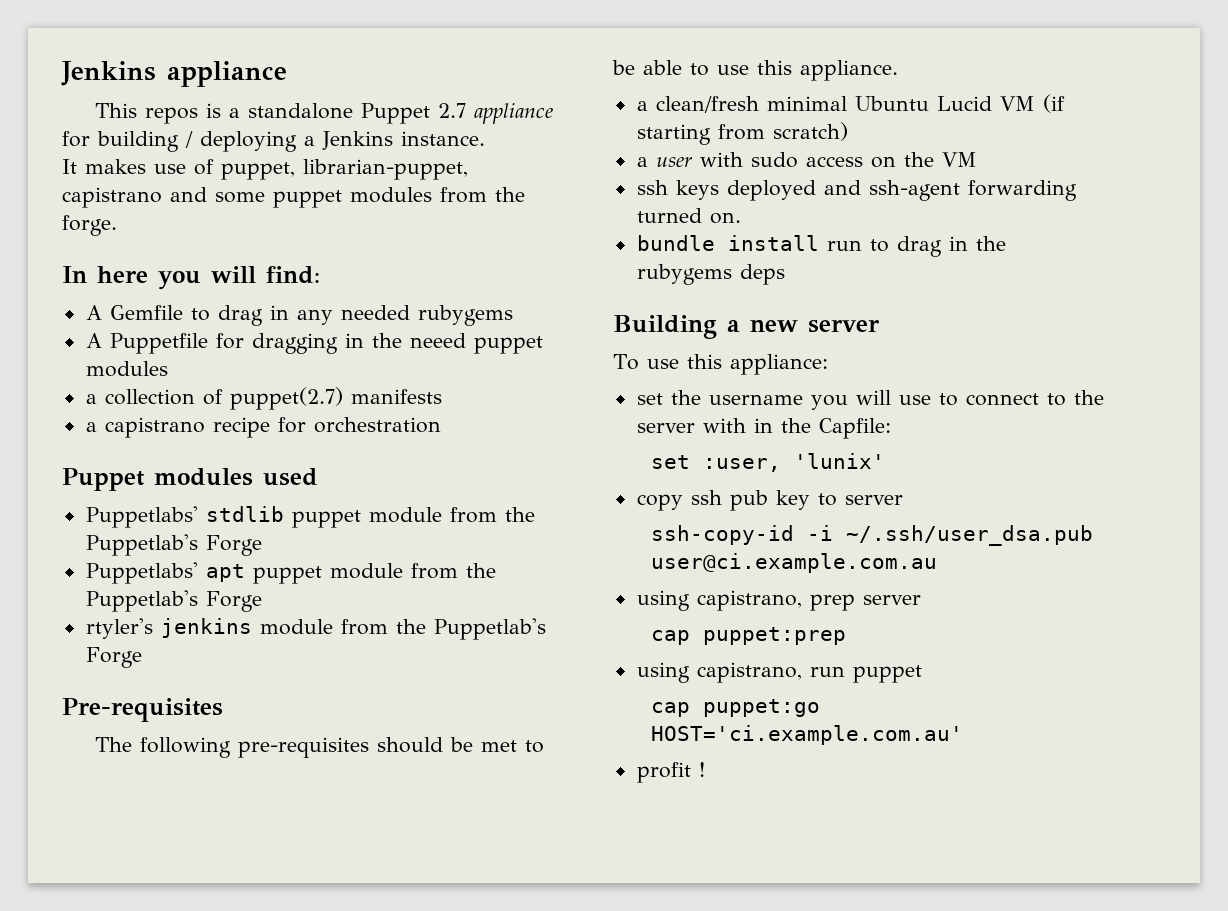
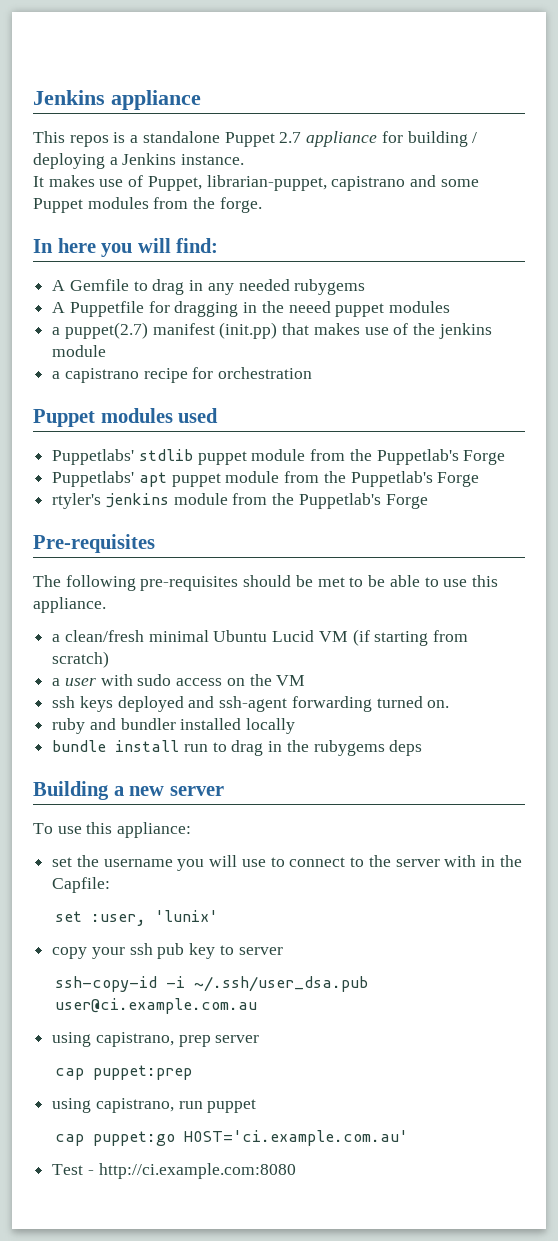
[221,162,295,180] puppet, -> [147,176,202,191] Puppet,
[273,190,342,208] puppet -> [33,198,83,213] Puppet
[104,387,442,410] collection of puppet(2.7) manifests -> [64,322,492,339] [52,345,107,357] puppet(2.7) manifest (init.pp) that makes use of the jenkins module
(741, 218) none -> [52,718,296,734] // ruby and bundler installed locally
(683, 502) none -> [91,947,125,959] your
[636,762,705,783] profit ! -> [52,1163,296,1179] Test - http://ci.example.com:8080

